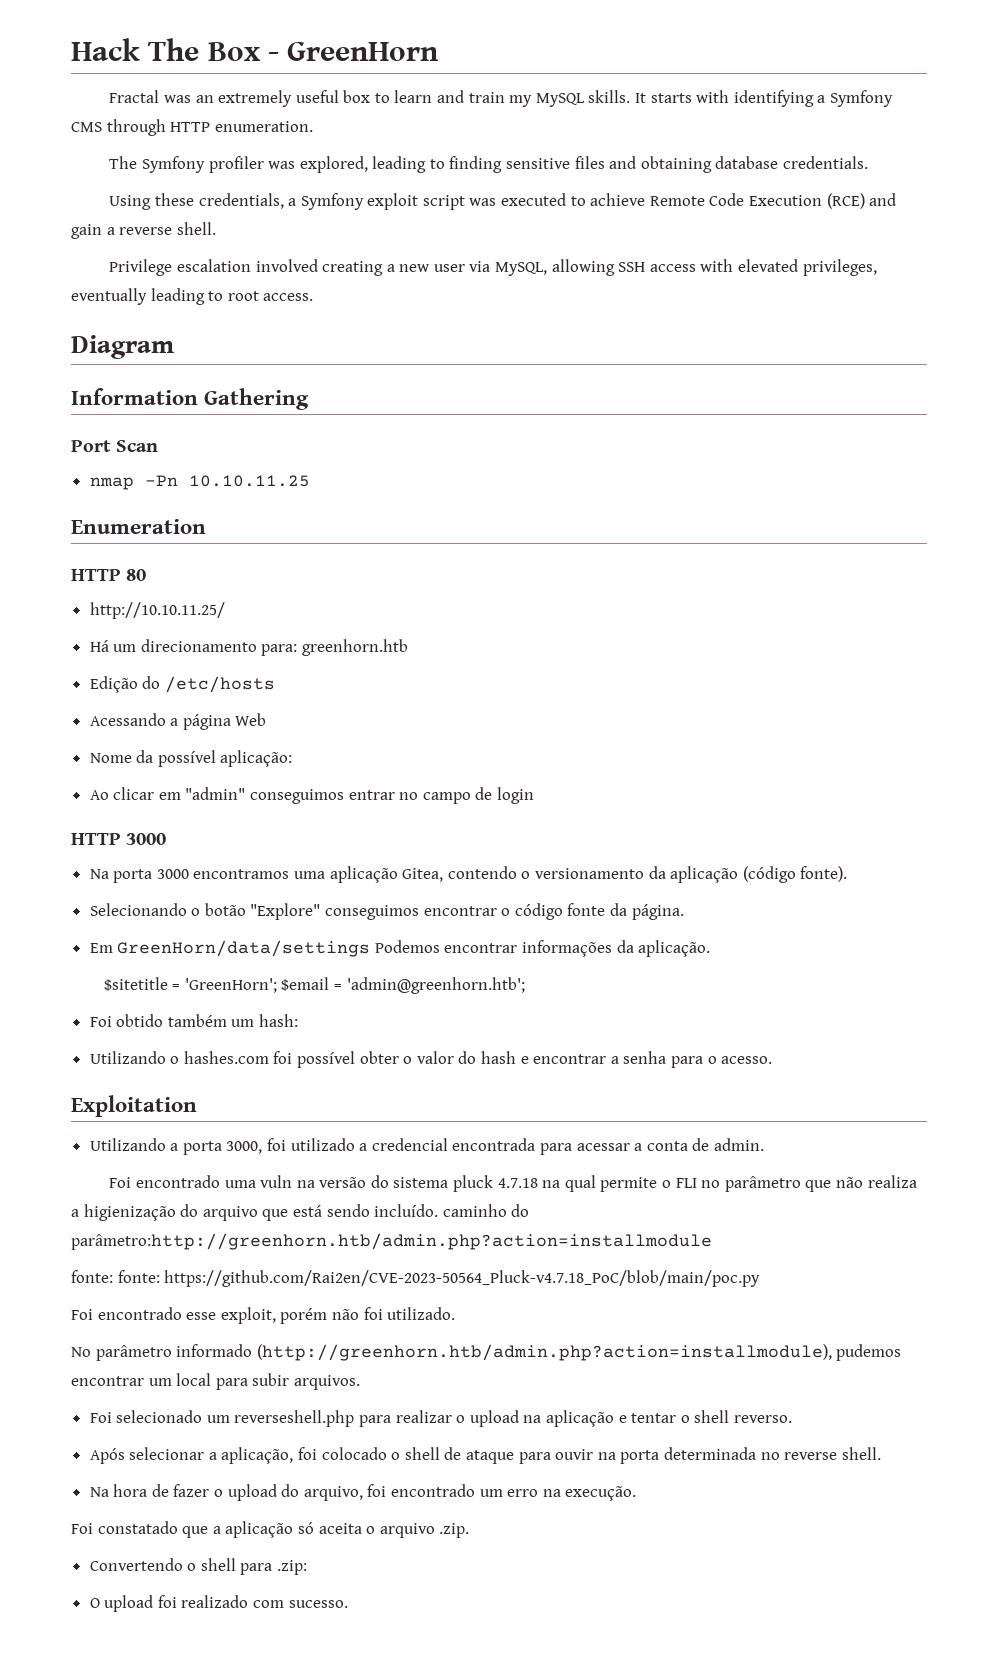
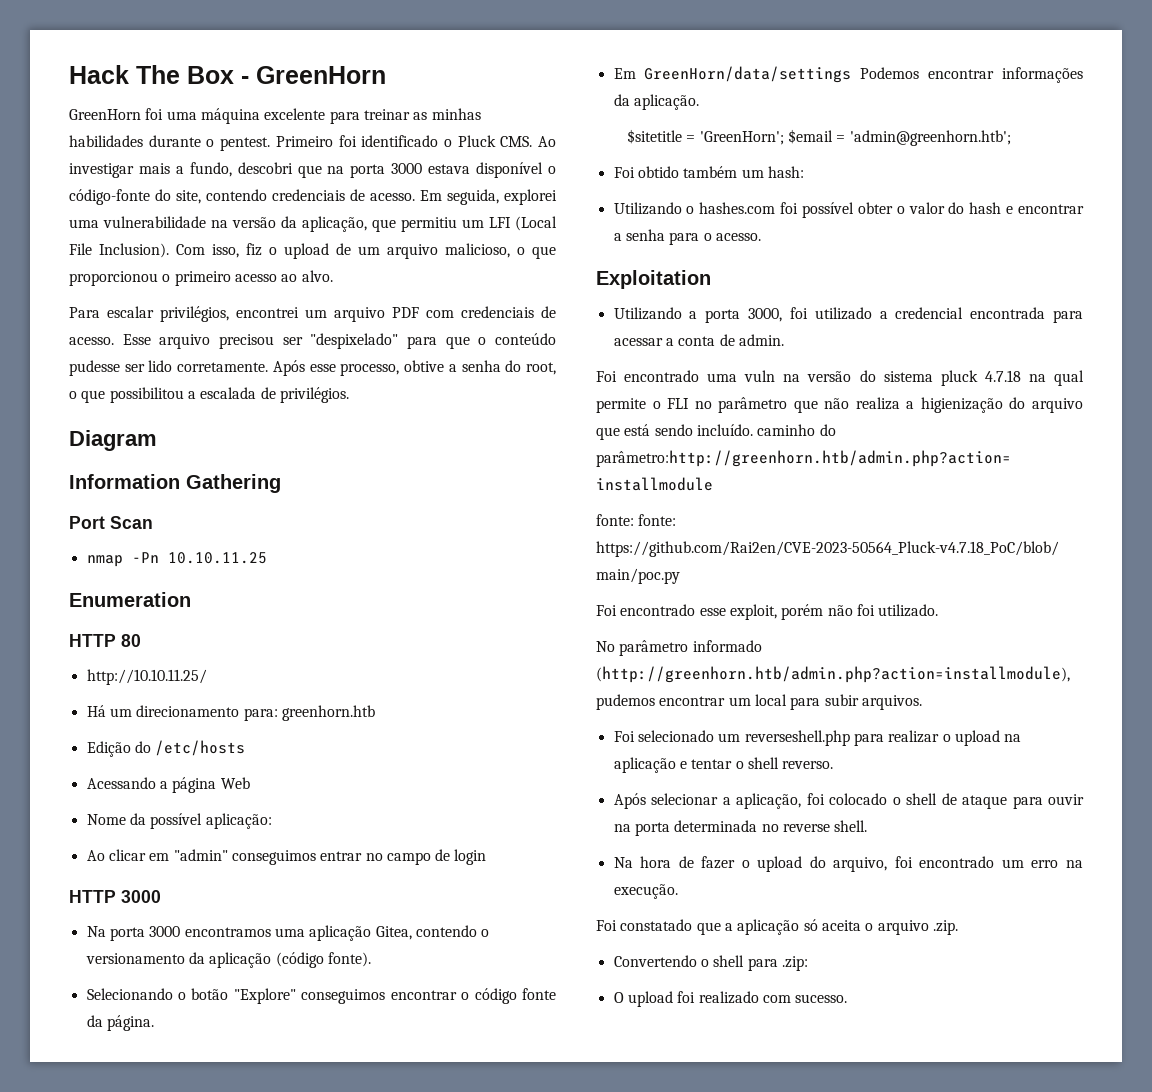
[109,90,893,107] [71,119,313,136] [109,156,869,173] [109,193,897,210] [71,222,216,239] [109,259,877,276] [71,288,314,305] Fractal was an extremely useful box to learn and train my MySQL skills. It starts with identifying a Symfony CMS through HTTP enumeration. // The Symfony profiler was explored, leading to finding sensitive files and obtaining database credentials. // Using these credentials, a Symfony exploit script was executed to achieve Remote Code Execution (RCE) and gain a reverse shell. // Privilege escalation involved creating a new user via MySQL, allowing SSH access with elevated privileges, eventually leading to root access. -> [69,108,481,124] [69,135,556,151] [69,162,557,178] [69,189,557,205] [69,216,557,232] [69,243,556,259] [69,270,333,286] [69,306,556,322] [69,333,556,349] [69,360,557,376] [69,387,349,403] GreenHorn foi uma máquina excelente para treinar as minhas habilidades durante o pentest. Primeiro foi identificado o Pluck CMS. Ao investigar mais a fundo, descobri que na porta 3000 estava disponível o código-fonte do site, contendo credenciais de acesso. Em seguida, explorei uma vulnerabilidade na versão da aplicação, que permitiu um LFI (Local File Inclusion). Com isso, fiz o upload de um arquivo malicioso, o que proporcionou o primeiro acesso ao alvo. // Para escalar privilégios, encontrei um arquivo PDF com credenciais de acesso. Esse arquivo precisou ser "despixelado" para que o conteúdo pudesse ser lido corretamente. Após esse processo, obtive a senha do root, o que possibilitou a escalada de privilégios.

